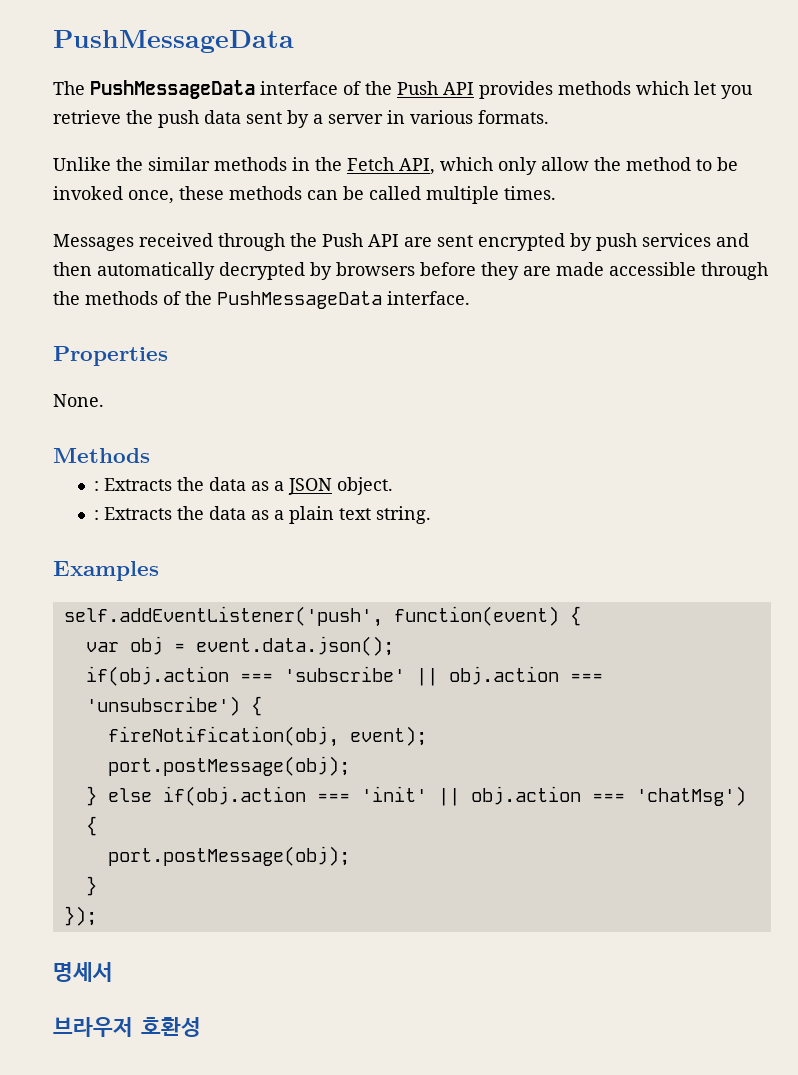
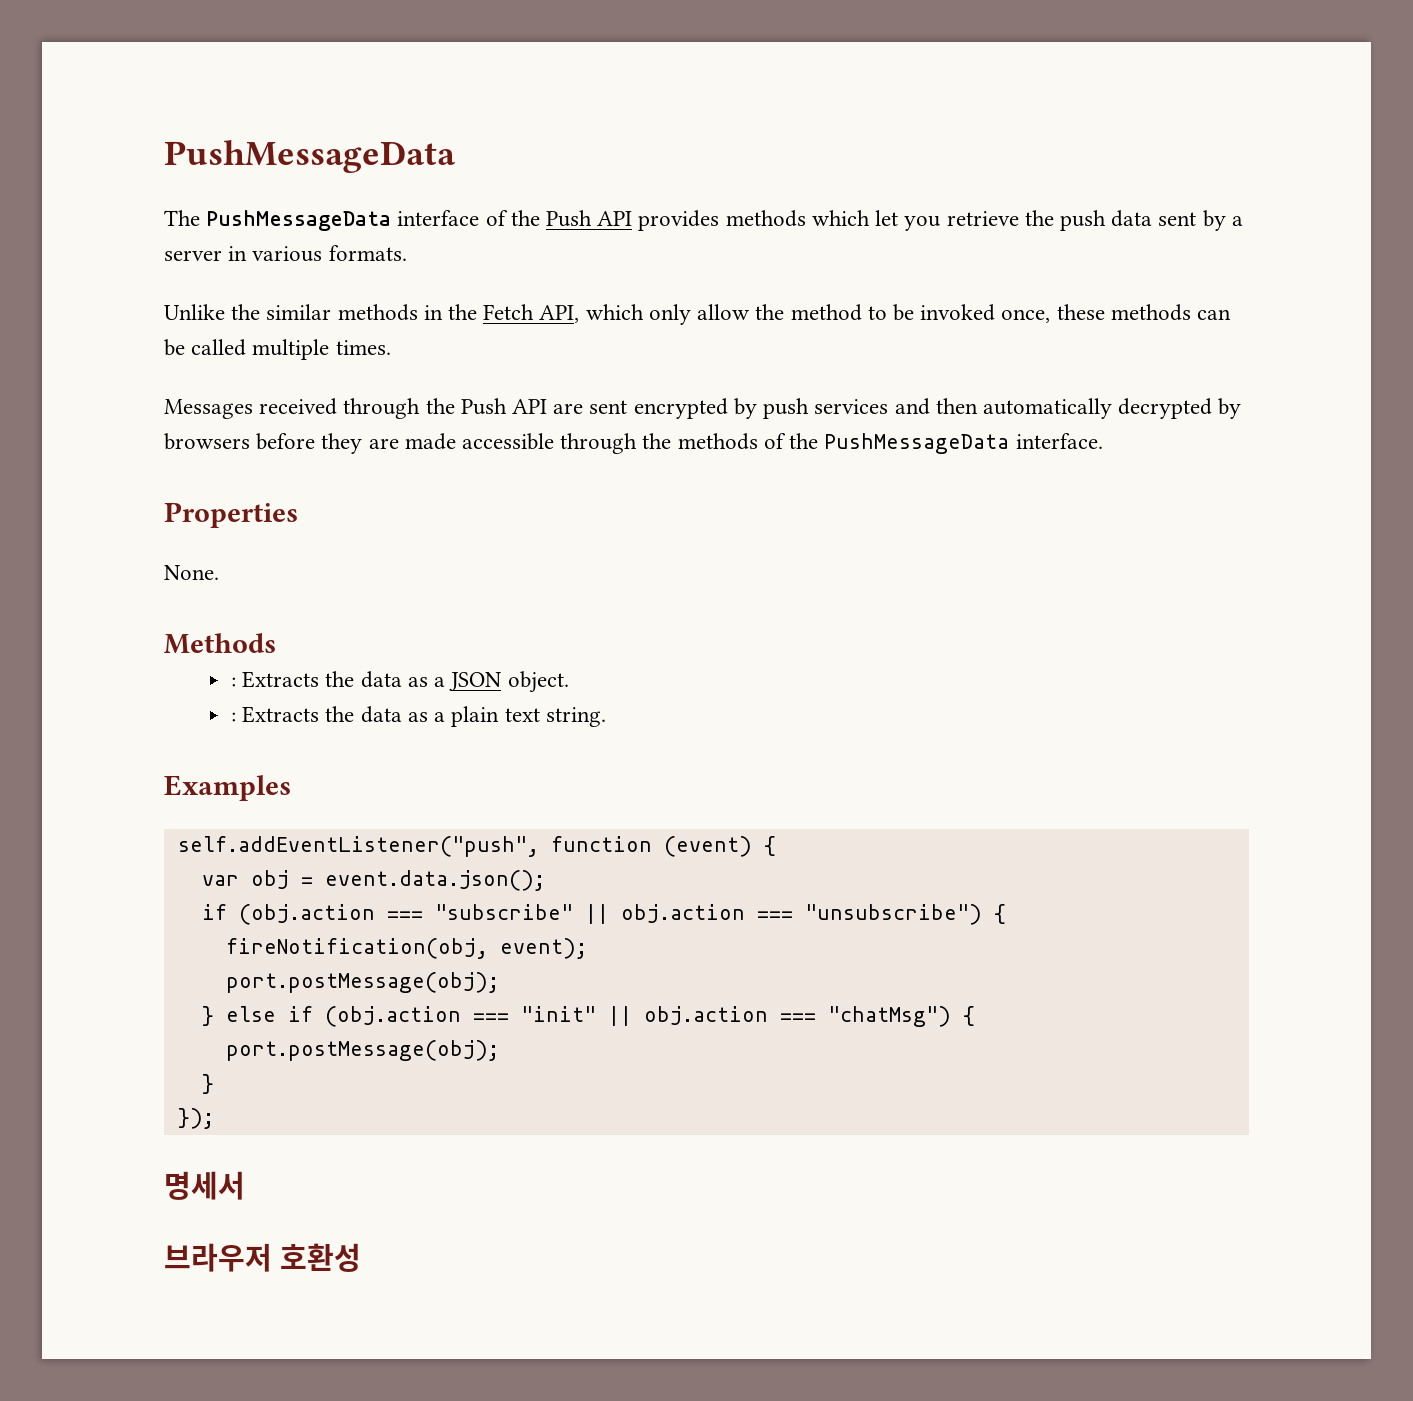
[63,606,559,627] self.addEventListener('push', function(event) -> [177,836,752,857] self.addEventListener("push", function (event)
[85,666,603,686] [85,696,240,716] if(obj.action === 'subscribe' || obj.action === 'unsubscribe') -> [201,904,982,925] if (obj.action === "subscribe" || obj.action === "unsubscribe")
[162,786,746,806] if(obj.action === 'init' || obj.action === 'chatMsg') -> [287,1006,951,1027] if (obj.action === "init" || obj.action === "chatMsg")

